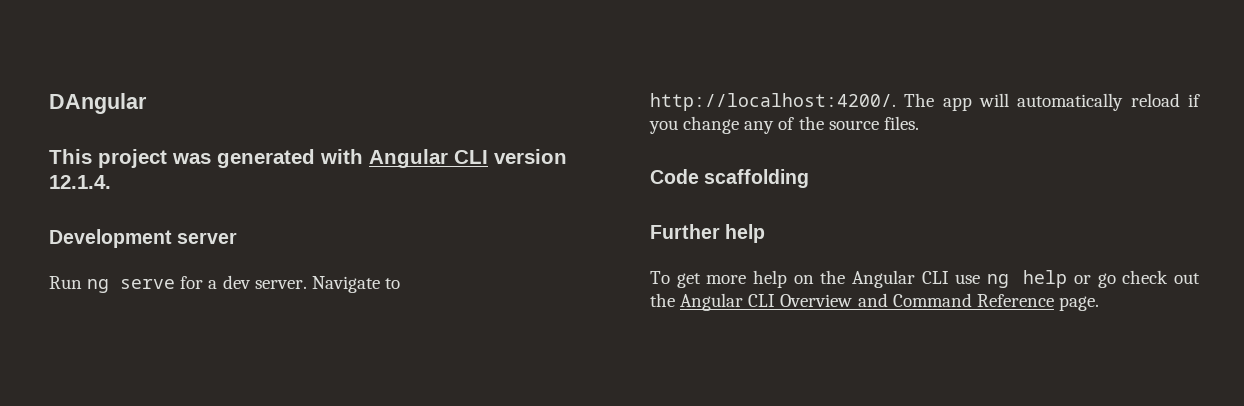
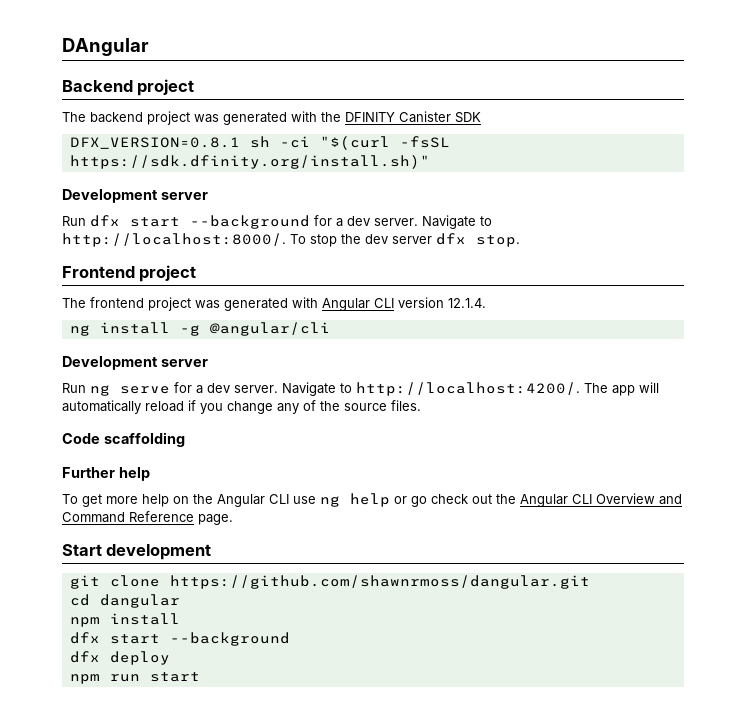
[49,149,92,164] This -> [62,79,195,96] [62,111,481,125] [69,136,450,150] [69,155,430,169] [62,189,208,203] [62,215,492,229] [62,233,520,247] [62,265,197,282] [62,297,144,308] Backend project // The backend project was generated with the DFINITY Canister SDK // DFX_VERSION=0.8.1 sh -ci "$(curl -fsSL https://sdk.dfinity.org/install.sh)" // Development server // Run dfx start --background for a dev server. Navigate to http://localhost:8000/. To stop the dev server dfx stop. // Frontend project // The frontend
(111, 182) none -> [69,322,330,336] // ng install -g @angular/cli
(1099, 303) none -> [62,544,212,560] [69,575,590,589] [69,594,180,608] [69,613,180,627] [69,632,290,646] [69,651,170,665] [69,672,200,684] // Start development // git clone https://github.com/shawnrmoss/dangular.git // cd dangular // npm install // dfx start --background // dfx deploy // npm run start

